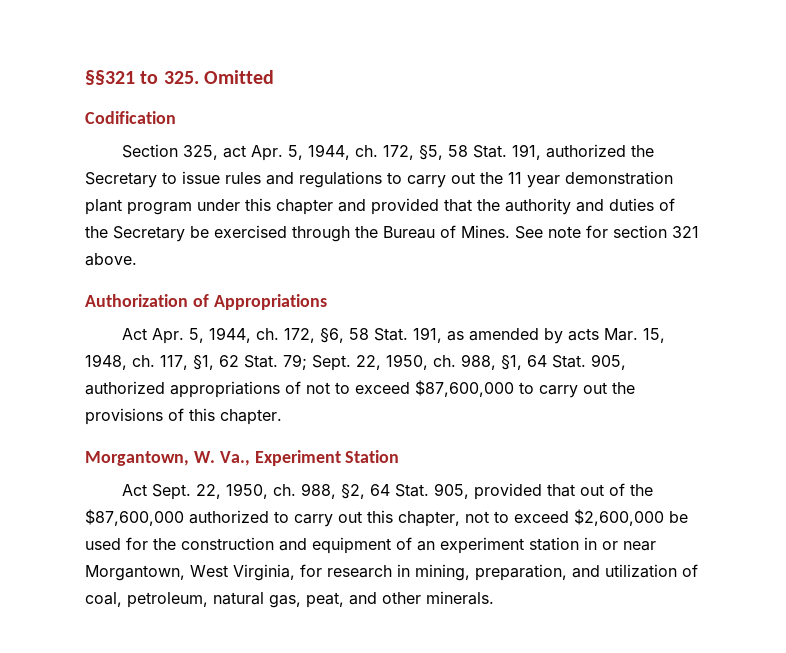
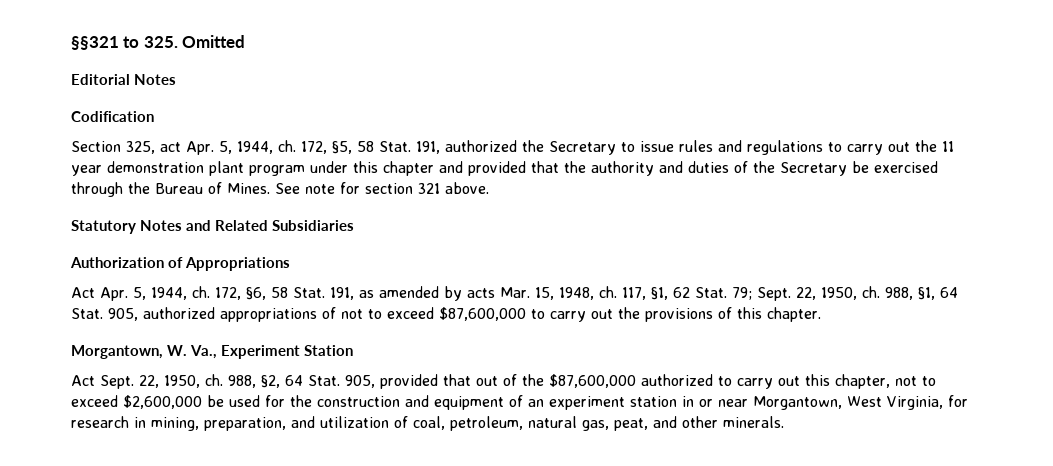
(274, 77) none -> [71,74,177,85] // Editorial Notes
(137, 259) none -> [71,220,355,234] // Statutory Notes and Related Subsidiaries

